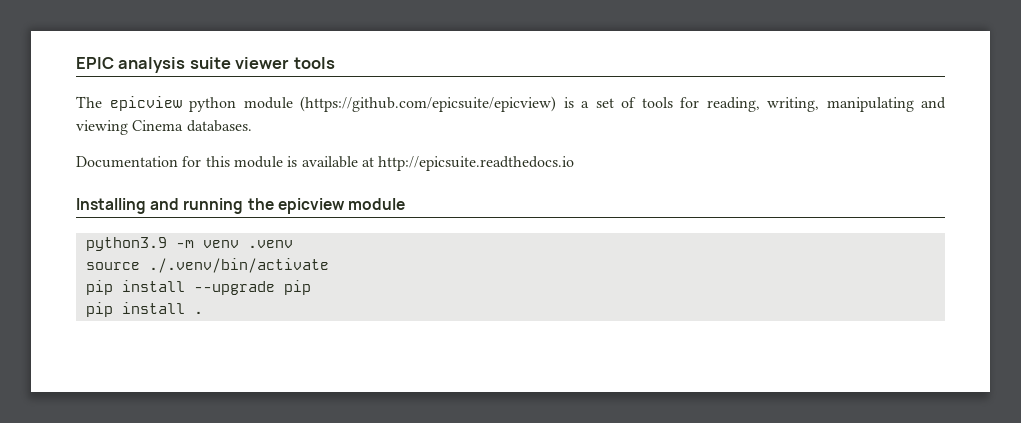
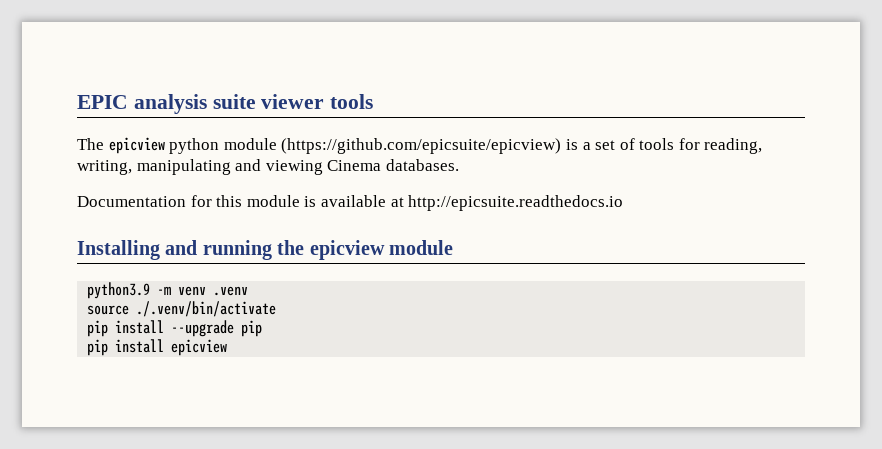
[193,311,203,314] . -> [171,339,228,356] epicview

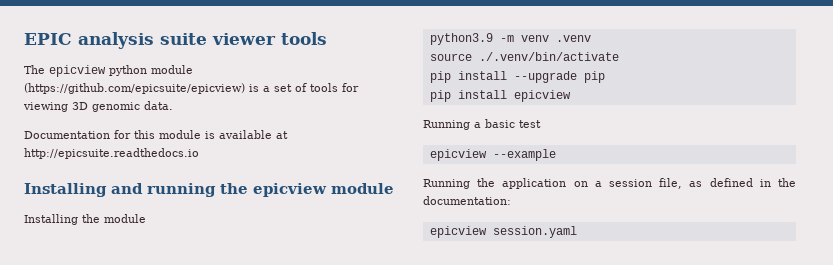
[704,138,763,154] [77,159,459,175] reading, writing, manipulating and viewing Cinema databases. -> [23,101,173,112] viewing 3D genomic data.
(453, 247) none -> [24,214,146,225] // Installing the module
(228, 347) none -> [423,119,541,130] [429,149,556,161] [423,178,796,189] [423,196,511,205] [429,226,577,238] // Running a basic test // epicview --example // Running the application on a session file, as defined in the documentation: // epicview session.yaml

